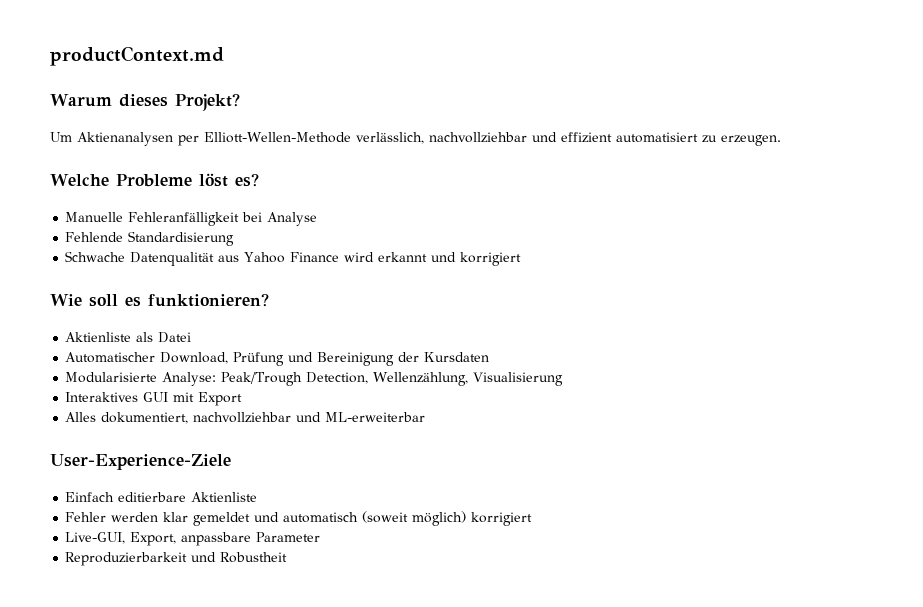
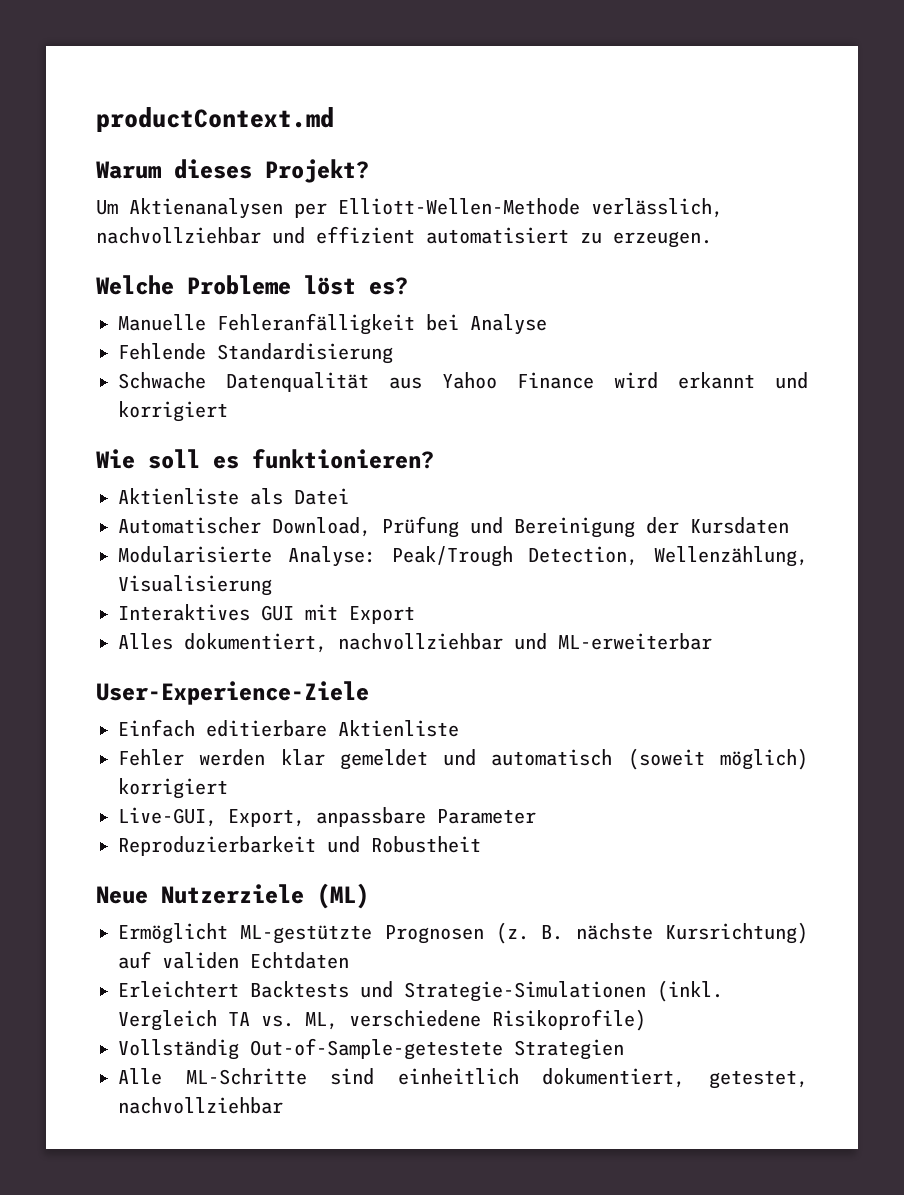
(288, 557) none -> [96,883,369,909] [118,922,808,944] [118,951,349,969] [118,980,723,1002] [118,1009,646,1031] [118,1038,624,1060] [118,1068,809,1089] [118,1097,283,1114] // Neue Nutzerziele (ML) // Ermöglicht ML-gestützte Prognosen (z. B. nächste Kursrichtung) auf validen Echtdaten // Erleichtert Backtests und Strategie-Simulationen (inkl. Vergleich TA vs. ML, verschiedene Risikoprofile) // Vollständig Out-of-Sample-getestete Strategien // Alle ML-Schritte sind einheitlich dokumentiert, getestet, nachvollziehbar

